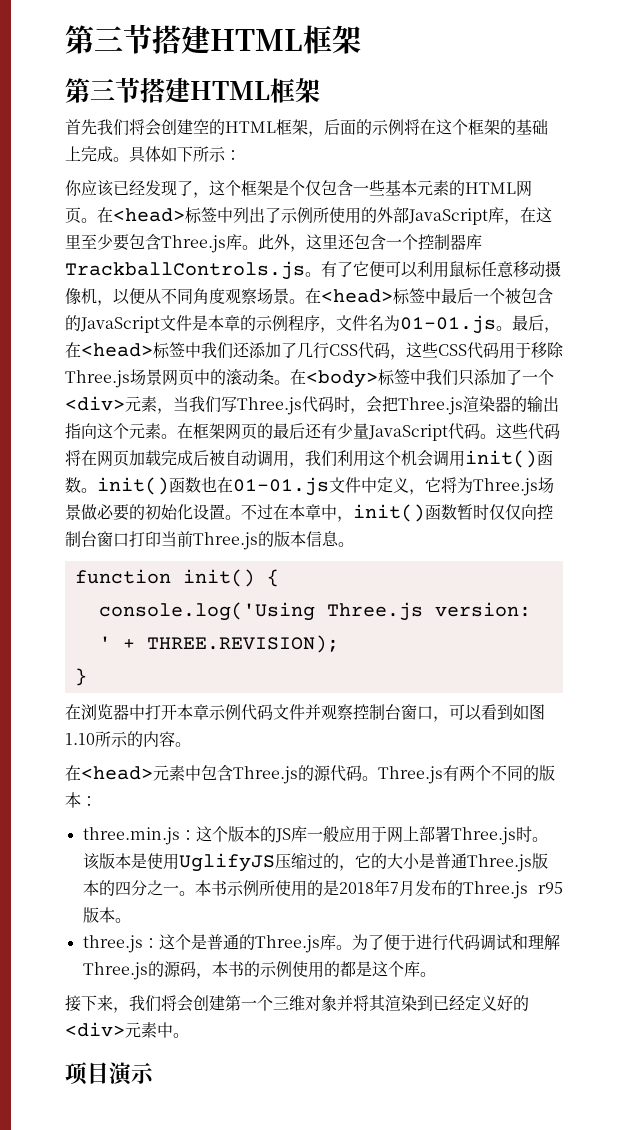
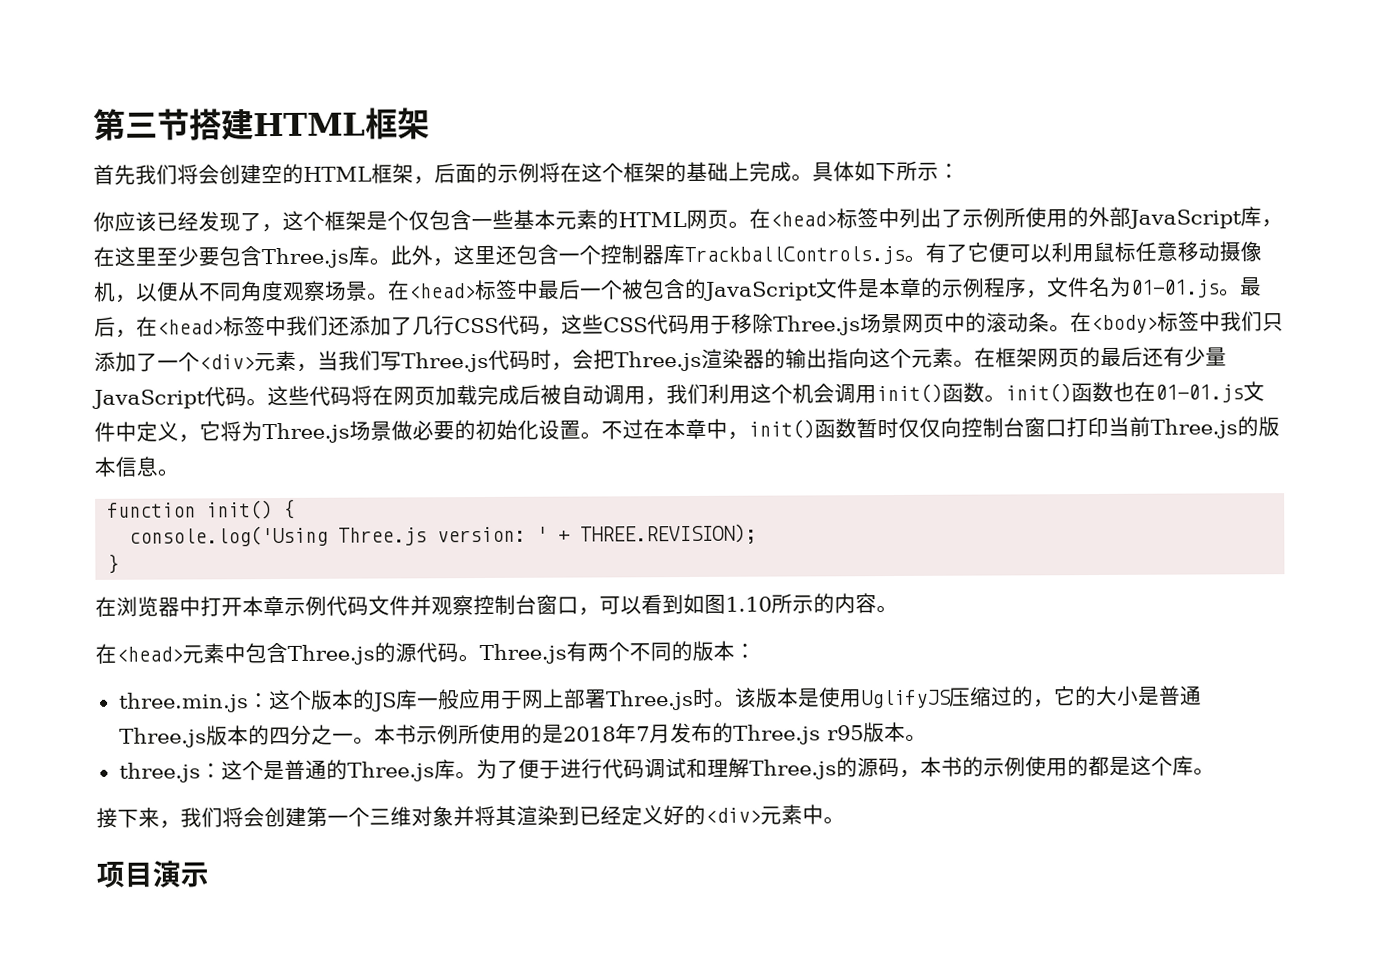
[65,24,361,54] [65,77,320,103] 第三节搭建HTML框架 // 第三节搭建HTML框架 -> [93,107,430,141] 第三节搭建HTML框架

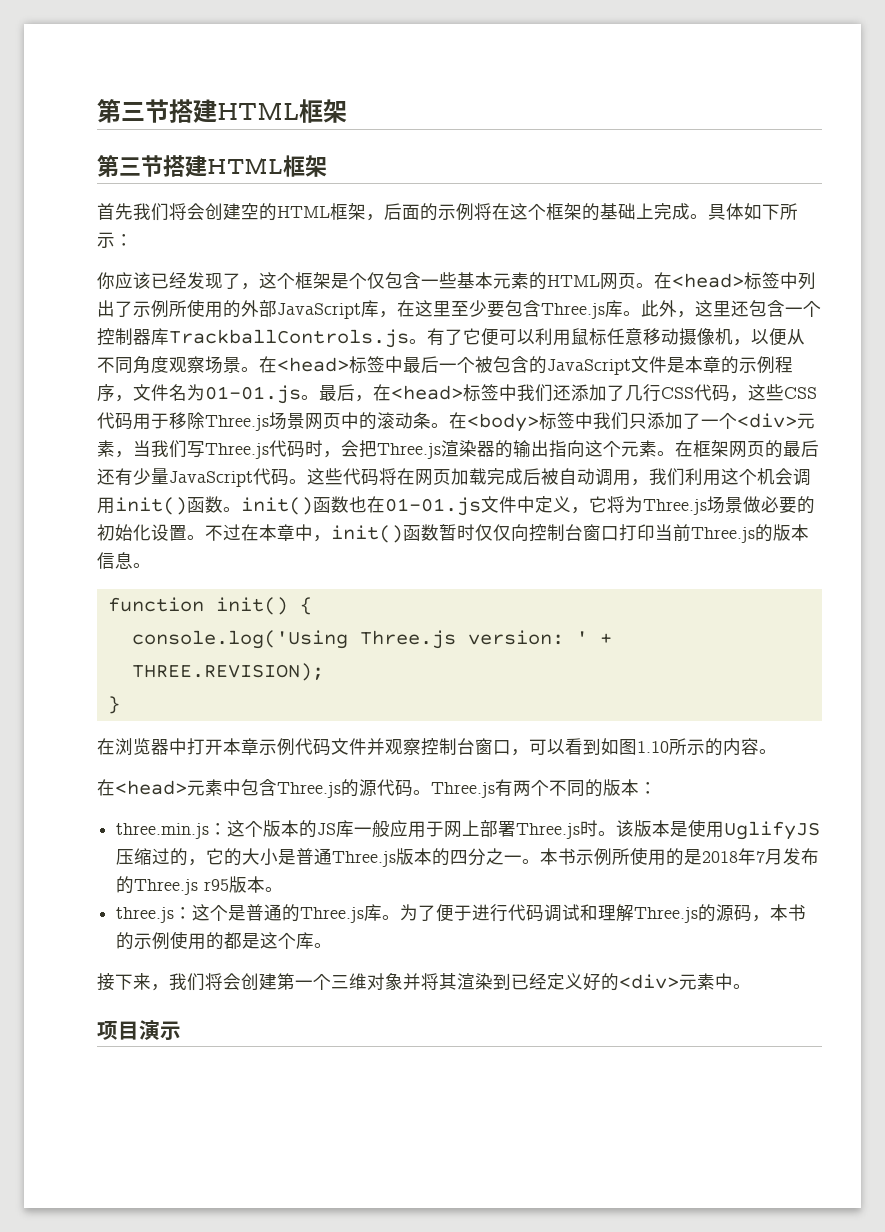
[93,107,430,141] 第三节搭建HTML框架 -> [97,99,347,123] [97,155,327,177] 第三节搭建HTML框架 // 第三节搭建HTML框架

